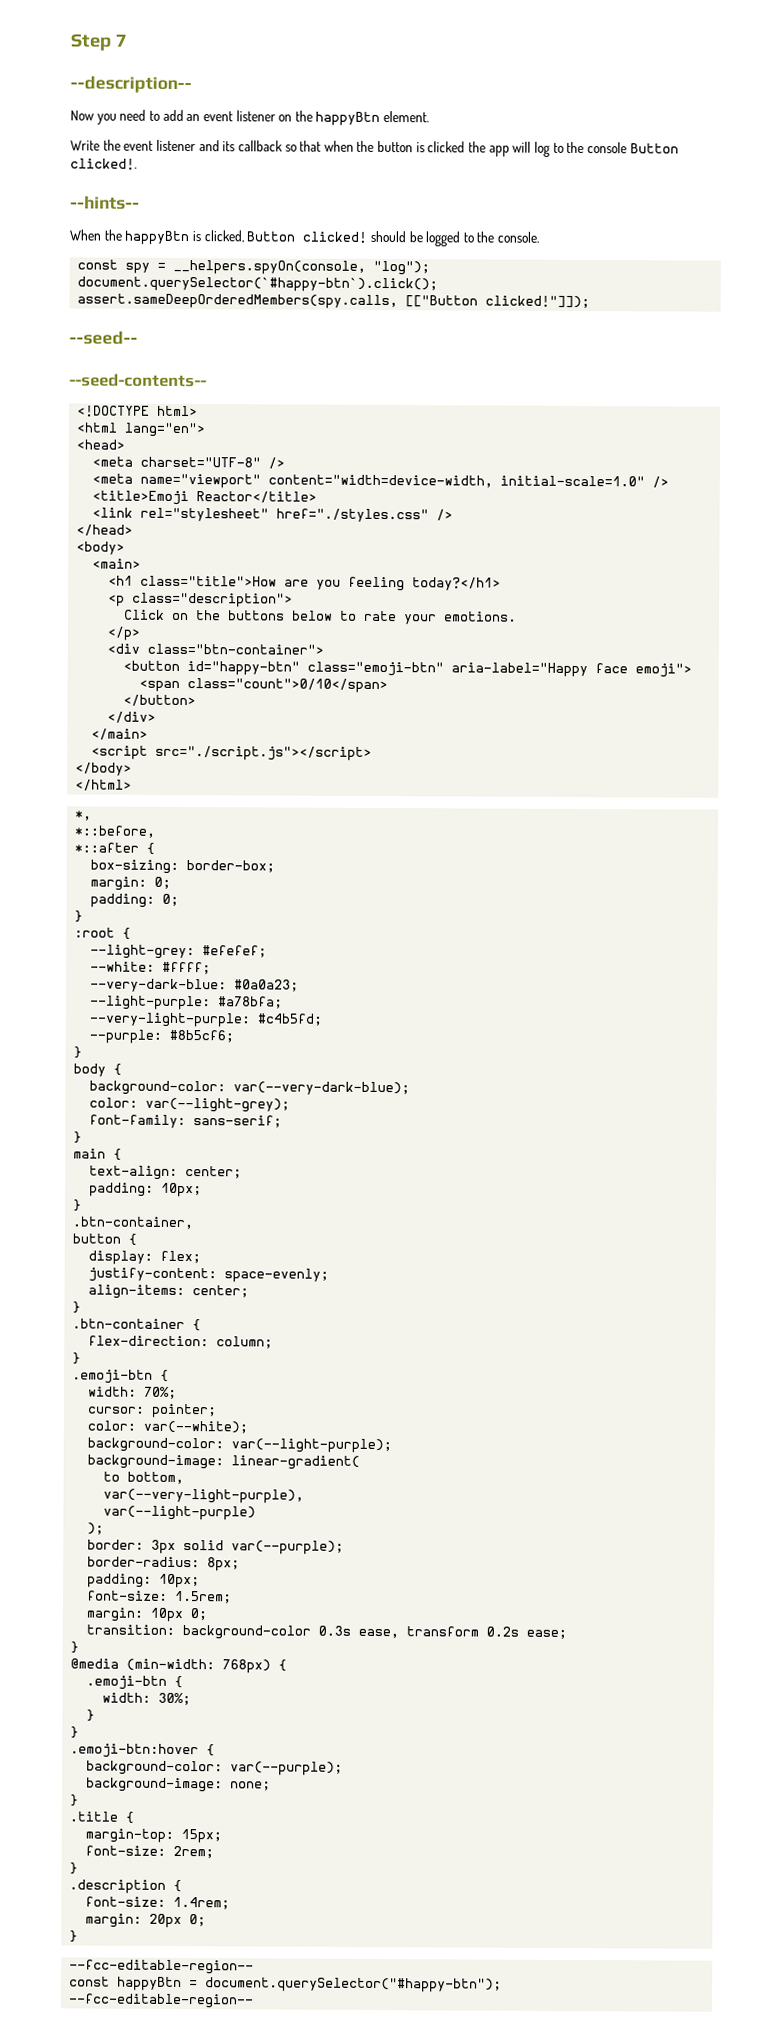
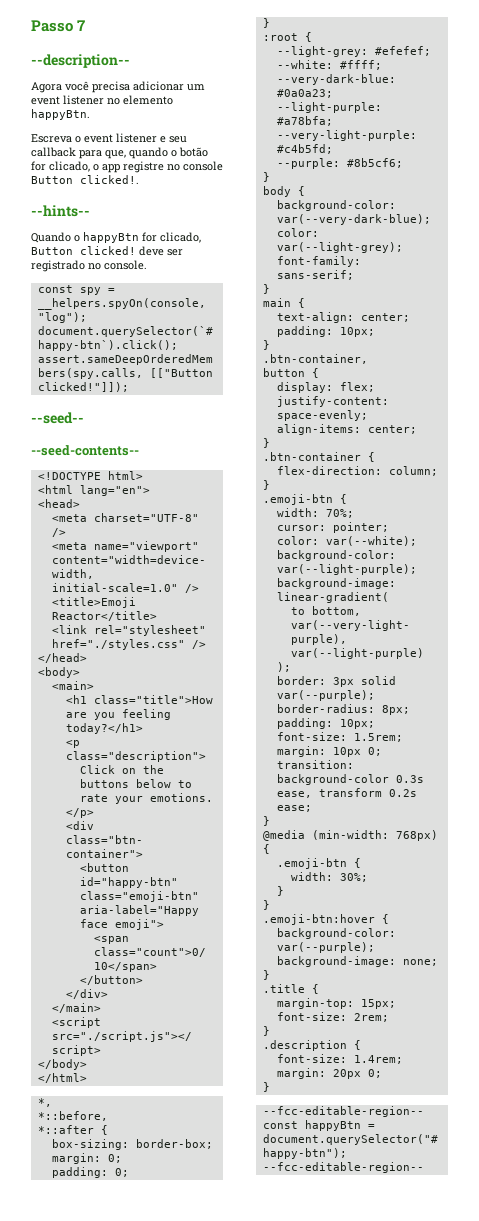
[70,33,111,51] Step -> [31,20,73,32] Passo
[70,109,430,126] [70,139,679,157] [70,158,137,170] [70,195,140,210] [69,229,495,247] Now you need to add an event listener on the happyBtn element. // Write the event listener and its callback so that when the button is clicked the app will log to the console Button clicked!. // --hints-- // When the happyBtn is clicked, Button clicked! should be logged to the -> [31,81,205,93] [31,95,173,105] [31,109,90,120] [31,133,187,143] [31,147,208,159] [31,161,223,173] [31,175,139,184] [31,205,90,217] [31,232,201,243] [31,246,183,256] [31,260,101,272] Agora você precisa adicionar um event listener no elemento happyBtn. // Escreva o event listener e seu callback para que, quando o botão for clicado, o app registre no console Button clicked!. // --hints-- // Quando o happyBtn for clicado, Button clicked! deve ser registrado no

